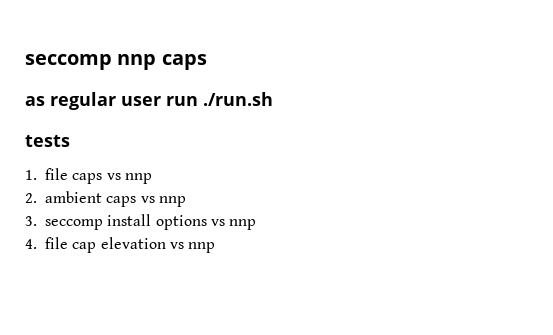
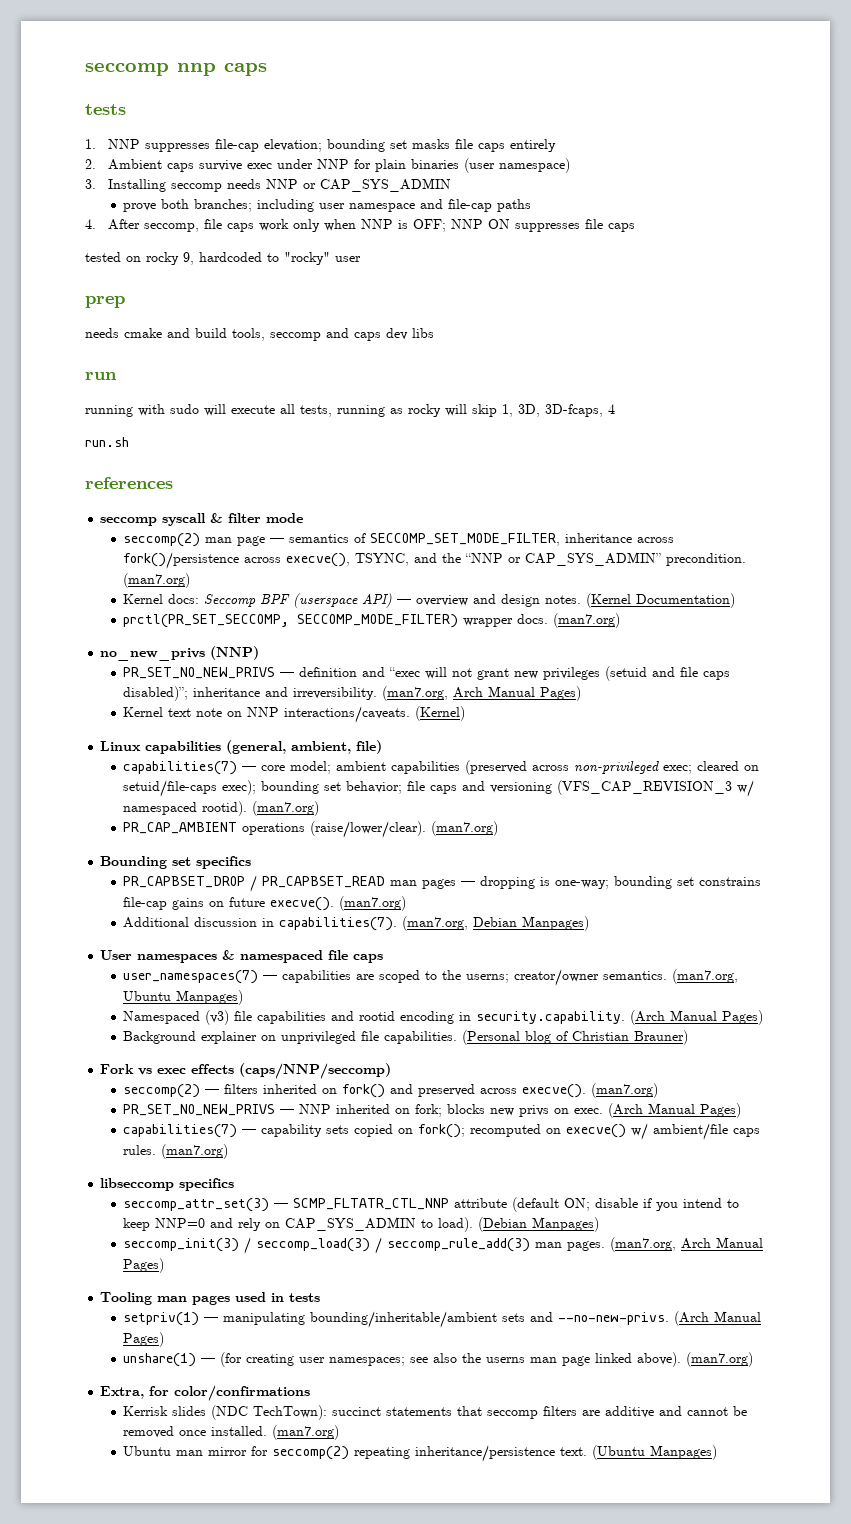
[25,92,273,110] [25,134,70,147] [25,168,152,184] [25,191,186,207] [25,214,257,230] [25,237,216,253] as regular user run ./run.sh // tests // 1. file caps vs nnp // 2. ambient caps vs nnp // 3. seccomp install options vs nnp // 4. file cap elevation vs nnp -> [85,104,126,115] [85,139,556,152] [85,158,570,173] [85,178,451,192] [123,199,532,212] [85,219,635,232] [85,252,361,265] [85,296,125,308] [85,328,434,341] [85,372,117,380] [85,404,615,417] [85,437,129,447] [85,477,173,489] [100,513,304,526] [123,533,675,547] [123,552,747,569] [123,573,191,588] [123,593,736,608] [123,613,621,628] [100,646,260,661] [123,666,731,681] [123,686,582,701] [123,706,466,723] [100,740,383,754] [123,760,760,775] [123,780,755,797] [123,801,320,816] [123,821,499,838] [100,856,252,869] [123,875,762,892] [123,896,407,911] [123,916,590,931] [100,950,384,963] [123,969,739,986] [123,990,244,1005] [123,1010,764,1025] [123,1030,689,1045] [100,1063,392,1079] [123,1083,659,1098] [123,1103,742,1118] [123,1123,761,1140] [123,1144,229,1159] [100,1178,235,1191] [123,1197,740,1212] [123,1217,600,1232] [123,1237,764,1254] [123,1258,165,1273] [100,1292,321,1305] [123,1311,762,1328] [123,1332,165,1347] [123,1352,754,1367] [100,1385,311,1401] [123,1405,748,1420] [123,1425,340,1440] [123,1445,718,1462] tests // 1. NNP suppresses file-cap elevation; bounding set masks file caps entirely // 2. Ambient caps survive exec under NNP for plain binaries (user namespace) // 3. Installing seccomp needs NNP or CAP_SYS_ADMIN // prove both branches; including user namespace and file-cap paths // 4. After seccomp, file caps work only when NNP is OFF; NNP ON suppresses file caps // tested on rocky 9, hardcoded to "rocky" user // prep // needs cmake and build tools, seccomp and caps dev libs // run // running with sudo will execute all tests, running as rocky will skip 1, 3D, 3D-fcaps, 4 // run.sh // references // seccomp syscall & filter mode // seccomp(2) man page — semantics of SECCOMP_SET_MODE_FILTER, inheritance across fork()/persistence across execve(), TSYNC, and the “NNP or CAP_SYS_ADMIN” precondition. (man7.org) // Kernel docs: Seccomp BPF (userspace API) — overview and design notes. (Kernel Documentation) // prctl(PR_SET_SECCOMP, SECCOMP_MODE_FILTER) wrapper docs. (man7.org) // no_new_privs (NNP) // PR_SET_NO_NEW_PRIVS — definition and “exec will not grant new privileges (setuid and file caps disabled)”; inheritance and irreversibility. (man7.org, Arch Manual Pages) // Kernel text note on NNP interactions/caveats. (Kernel) // Linux capabilities (general, ambient, file) // capabilities(7) — core model; ambient capabilities (preserved across non-privileged exec; cleared on setuid/file-caps exec); bounding set behavior; file caps and versioning (VFS_CAP_REVISION_3 w/ namespaced rootid). (man7.org) // PR_CAP_AMBIENT operations (raise/lower/clear). (man7.org) // Bounding set specifics // PR_CAPBSET_DROP / PR_CAPBSET_READ man pages — dropping is one-way; bounding set constrains file-cap gains on future execve(). (man7.org) // Additional discussion in capabilities(7). (man7.org, Debian Manpages) // User namespaces & namespaced file caps // user_namespaces(7) — capabilities are scoped to the userns; creator/owner semantics. (man7.org, Ubuntu Manpages) // Namespaced (v3) file capabilities and rootid encoding in security.capability. (Arch Manual Pages) // Background explainer on unprivileged file capabilities. (Personal blog of Christian Brauner) // Fork vs exec effects (caps/NNP/seccomp) // seccomp(2) — filters inherited on fork() and preserved across execve(). (man7.org) // PR_SET_NO_NEW_PRIVS — NNP inherited on fork; blocks new privs on exec. (Arch Manual Pages) // capabilities(7) — capability sets copied on fork(); recomputed on execve() w/ ambient/file caps rules. (man7.org) // libseccomp specifics // seccomp_attr_set(3) — SCMP_FLTATR_CTL_NNP attribute (default ON; disable if you intend to keep NNP=0 and rely on CAP_SYS_ADMIN to load). (Debian Manpages) // seccomp_init(3) / seccomp_load(3) / seccomp_rule_add(3) man pages. (man7.org, Arch Manual Pages) // Tooling man pages used in tests // setpriv(1) — manipulating bounding/inheritable/ambient sets and --no-new-privs. (Arch Manual Pages) // unshare(1) — (for creating user namespaces; see also the userns man page linked above). (man7.org) // Extra, for color/confirmations // Kerrisk slides (NDC TechTown): succinct statements that seccomp filters are additive and cannot be removed once installed. (man7.org) // Ubuntu man mirror for seccomp(2) repeating inheritance/persistence text. (Ubuntu Manpages)

